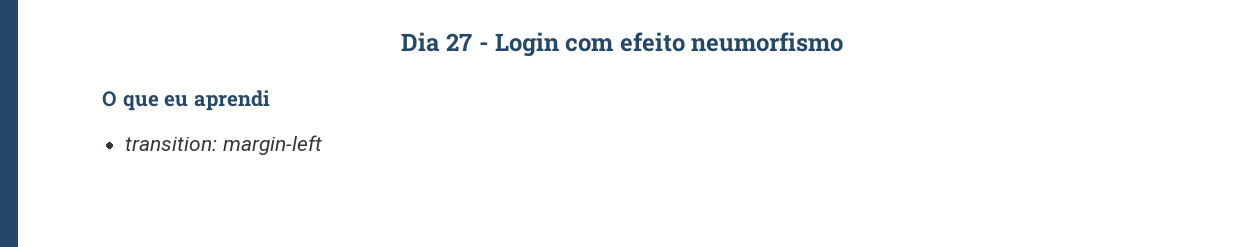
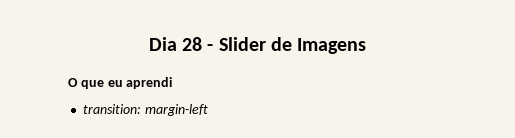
[446,32,844,57] 27 - Login com efeito neumorfismo -> [182,37,367,54] 28 - Slider de Imagens

